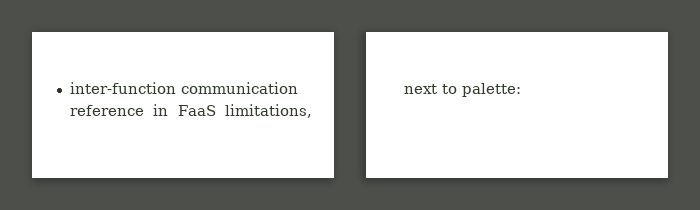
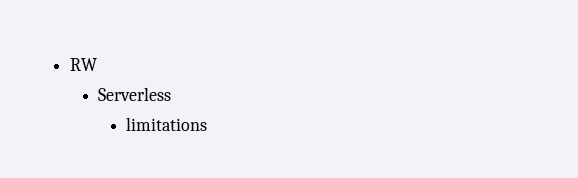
[69,82,298,94] [69,104,312,118] [403,83,521,97] inter-function communication reference in FaaS limitations, next to palette: -> [70,58,98,71] [98,87,172,101] [126,117,208,131] RW // Serverless // limitations

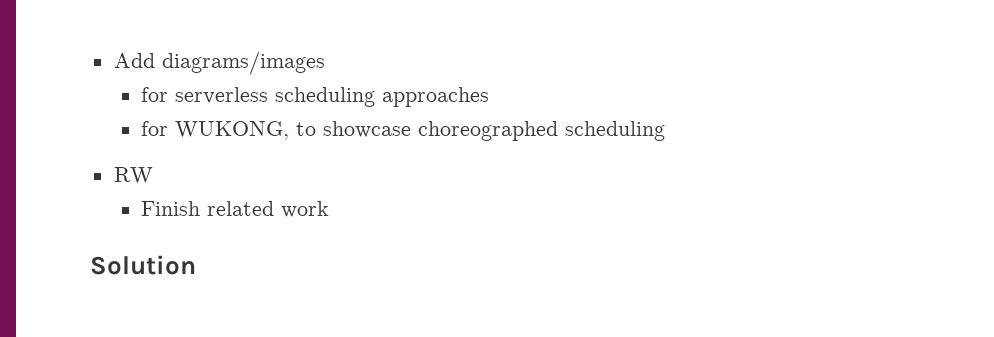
[70,58,98,71] [98,87,172,101] [126,117,208,131] RW // Serverless // limitations -> [113,51,325,75] [140,87,489,107] [140,121,665,141] [113,167,153,184] [140,201,329,218] [90,255,196,275] Add diagrams/images // for serverless scheduling approaches // for WUKONG, to showcase choreographed scheduling // RW // Finish related work // Solution

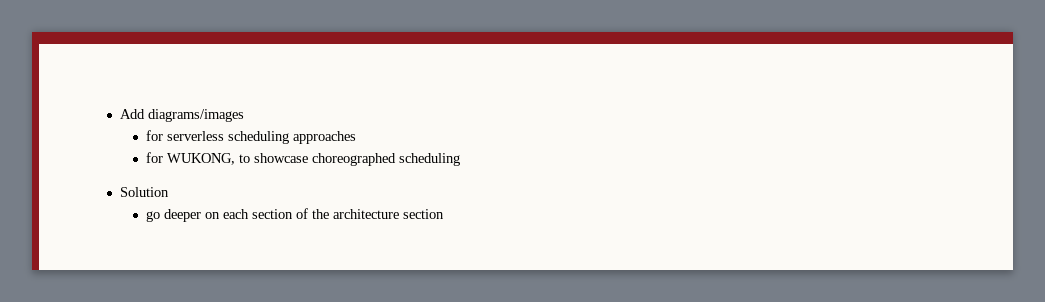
[113,167,153,184] [140,201,329,218] [90,255,196,275] RW // Finish related work // Solution -> [119,187,169,197] [146,208,445,222] Solution // go deeper on each section of the architecture section

